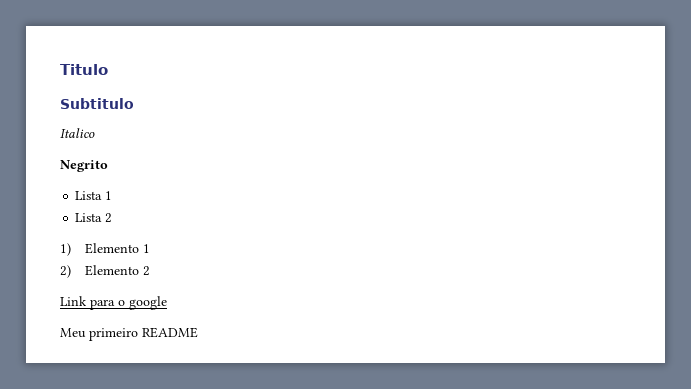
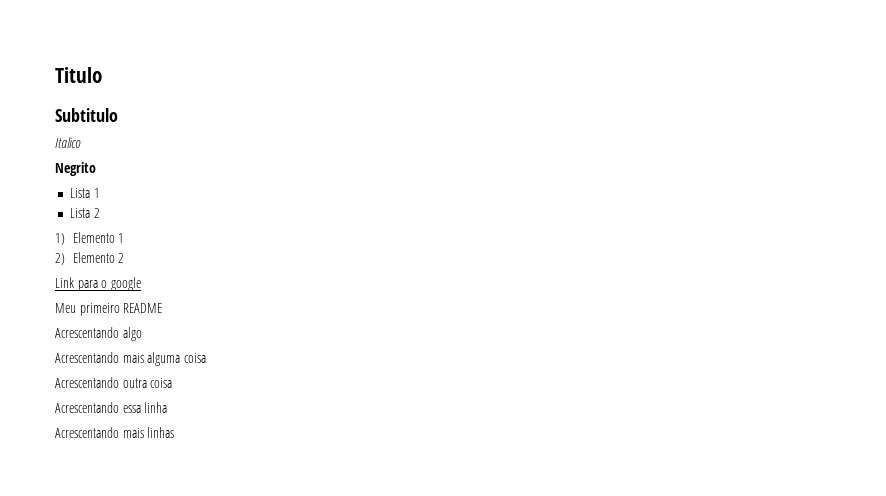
(198, 332) none -> [55,327,142,341] [55,352,206,366] [55,377,173,388] [55,402,168,413] [55,427,175,438] // Acrescentando algo // Acrescentando mais alguma coisa // Acrescentando outra coisa // Acrescentando essa linha // Acrescentando mais linhas

